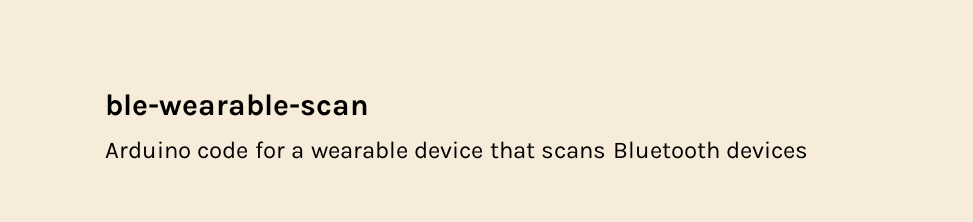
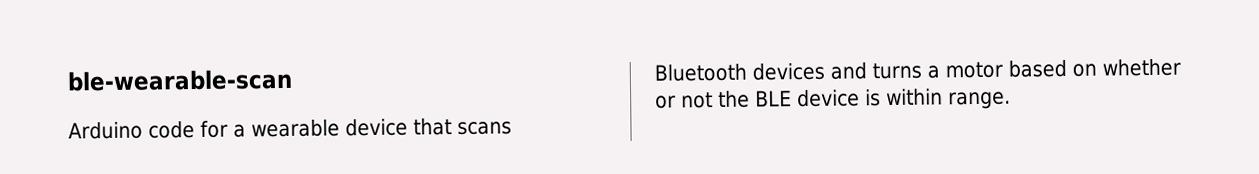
(809, 150) none -> [830,58,1181,80] [655,88,1011,110] and turns a motor based on whether or not the BLE device is within range.

